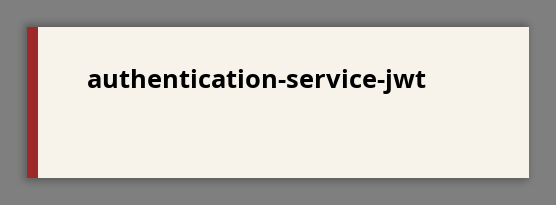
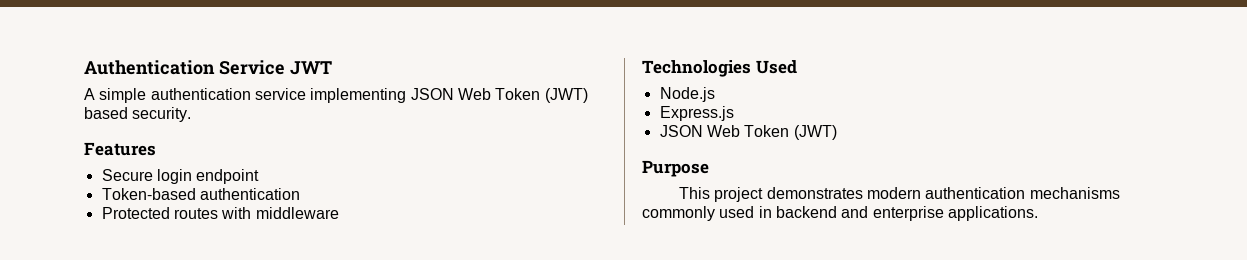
[87,69,426,94] authentication-service-jwt -> [84,60,332,75] [84,88,588,103] [84,107,192,122] [84,142,156,156] [101,169,260,184] [101,188,300,200] [101,207,339,219] [642,60,797,77] [659,87,715,102] [659,106,734,121] [659,125,837,140] [642,160,709,177] [679,187,1120,202] [642,206,1038,221] Authentication Service JWT // A simple authentication service implementing JSON Web Token (JWT) based security. // Features // Secure login endpoint // Token-based authentication // Protected routes with middleware // Technologies Used // Node.js // Express.js // JSON Web Token (JWT) // Purpose // This project demonstrates modern authentication mechanisms commonly used in backend and enterprise applications.

